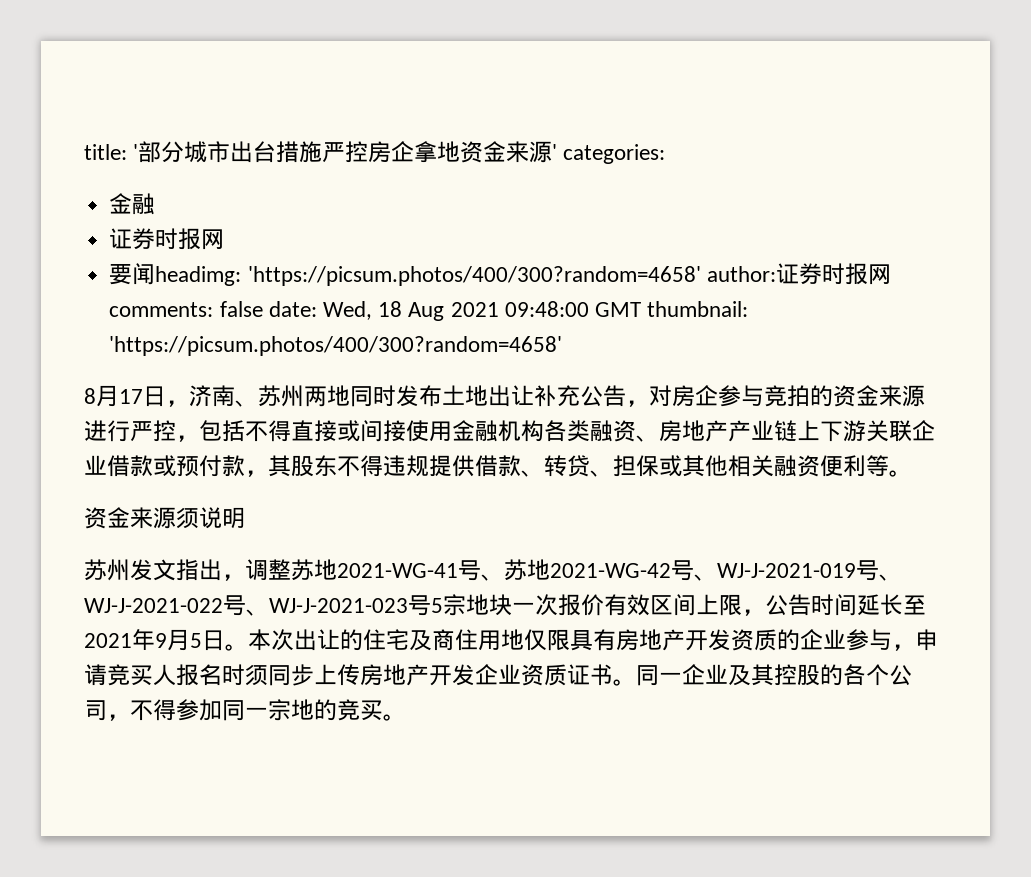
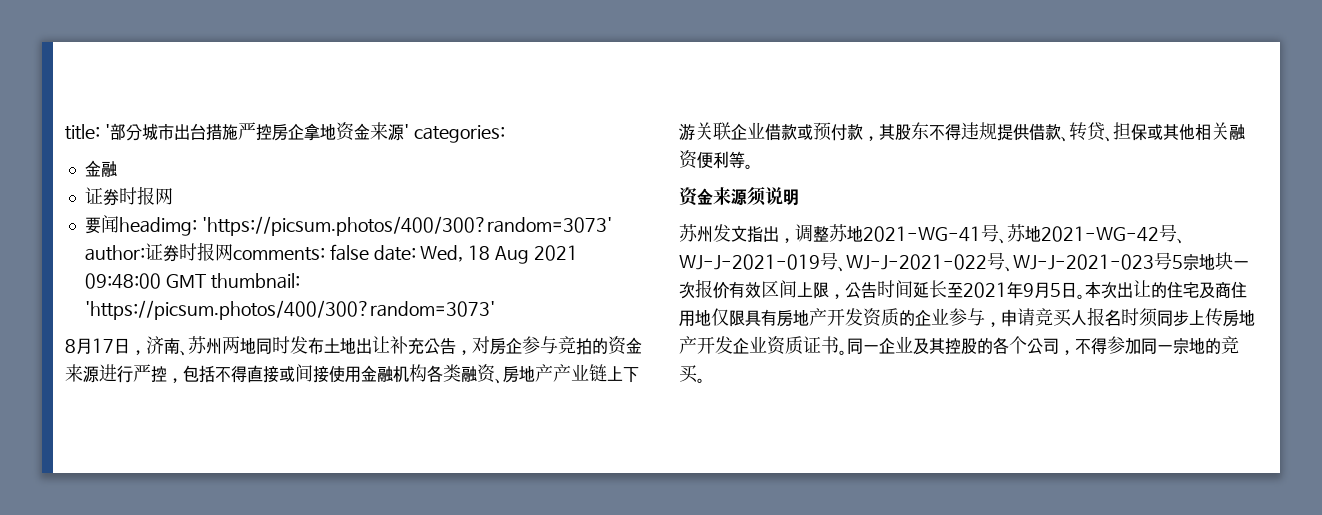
[247,266,701,286] 'https://picsum.photos/400/300?random=4658' -> [201,216,612,236] 'https://picsum.photos/400/300?random=3073'
[109,336,563,356] 'https://picsum.photos/400/300?random=4658' -> [84,300,495,320] 'https://picsum.photos/400/300?random=3073'

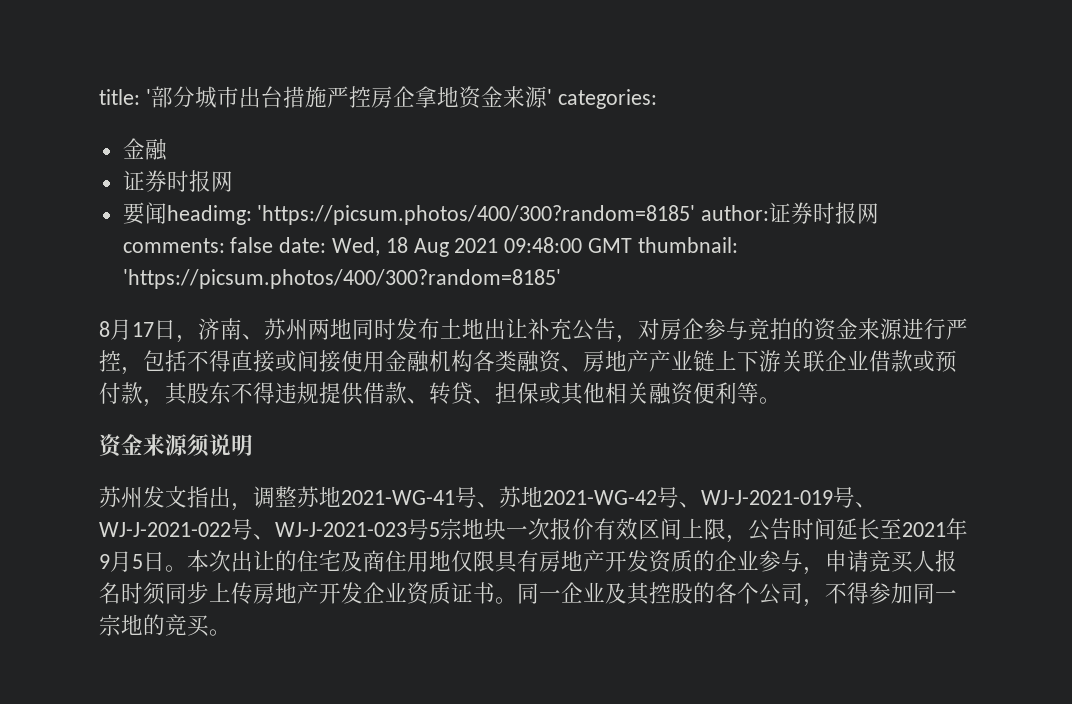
[201,216,612,236] 'https://picsum.photos/400/300?random=3073' -> [257,205,696,225] 'https://picsum.photos/400/300?random=8185'
[84,300,495,320] 'https://picsum.photos/400/300?random=3073' -> [122,269,561,289] 'https://picsum.photos/400/300?random=8185'

